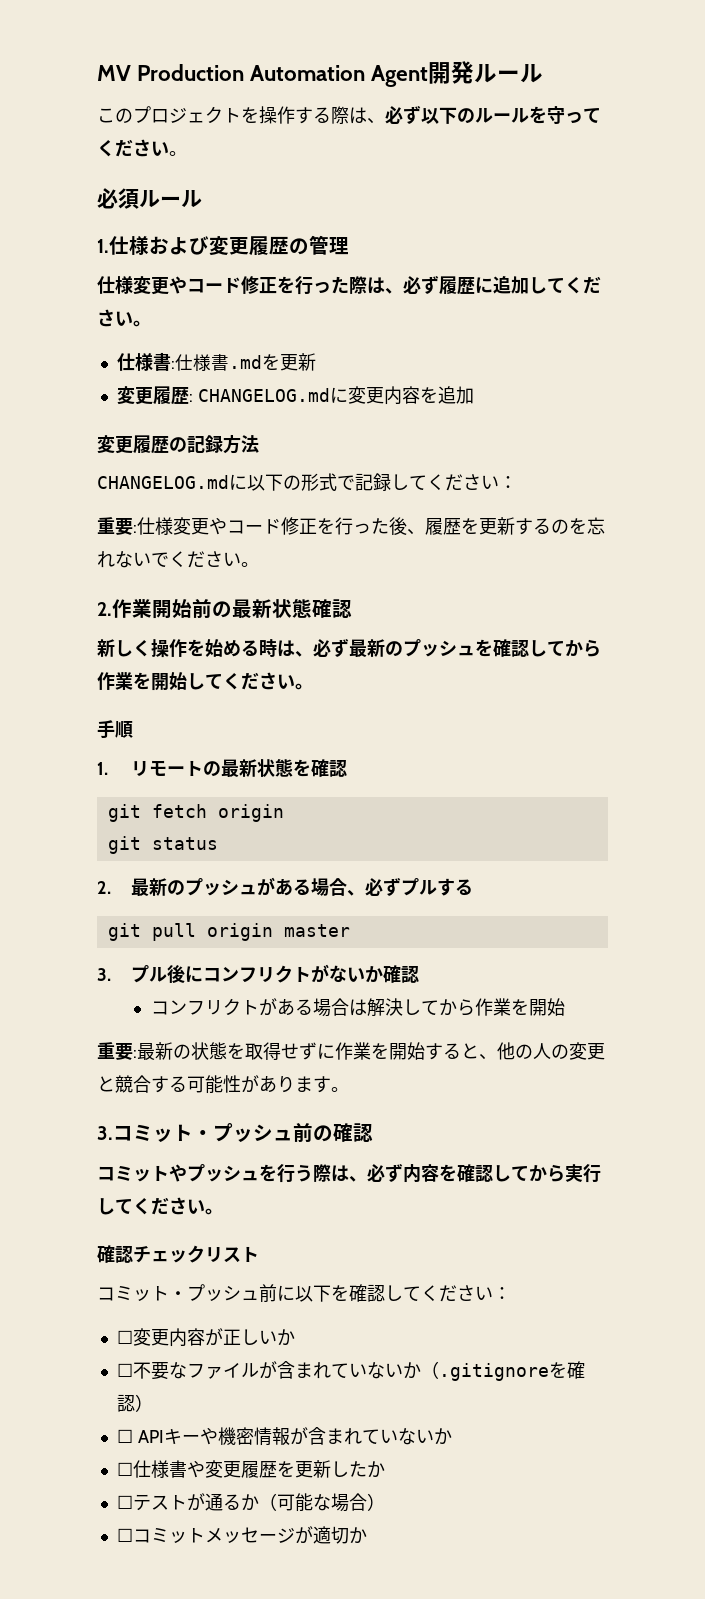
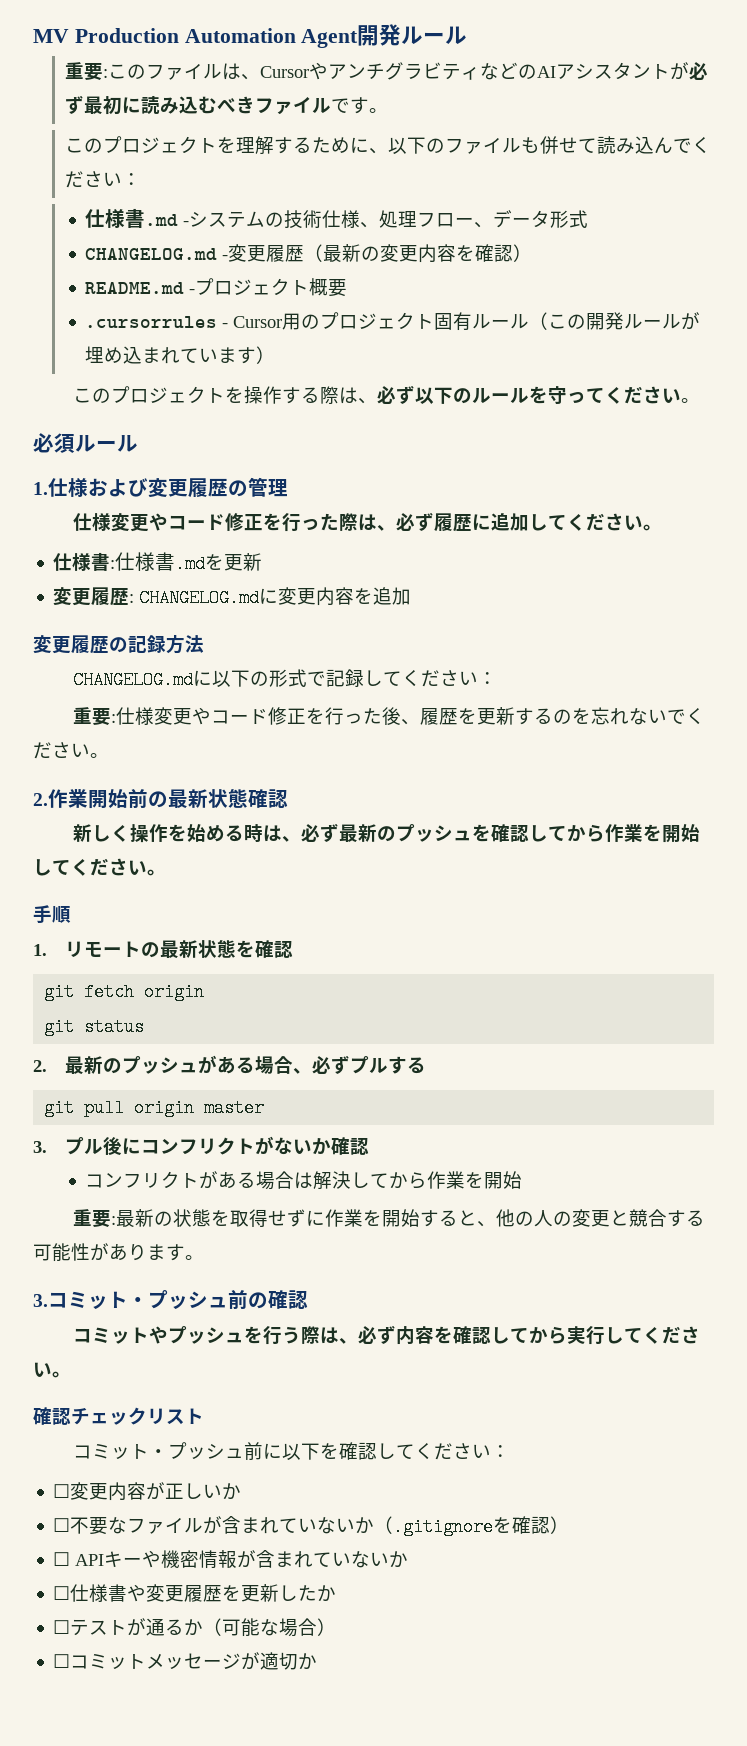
(544, 73) none -> [65,62,709,80] [65,95,389,115] [65,136,712,155] [65,171,142,188] [85,208,589,229] [85,244,533,263] [85,278,348,297] [85,312,701,331] [85,346,276,364] // 重要:このファイルは、CursorやアンチグラビティなどのAIアシスタントが必ず最初に読み込むべきファイルです。 // このプロジェクトを理解するために、以下のファイルも併せて読み込んでください： // 仕様書.md -システムの技術仕様、処理フロー、データ形式 // CHANGELOG.md -変更履歴（最新の変更内容を確認） // README.md -プロジェクト概要 // .cursorrules - Cursor用のプロジェクト固有ルール（この開発ルールが埋め込まれています）

